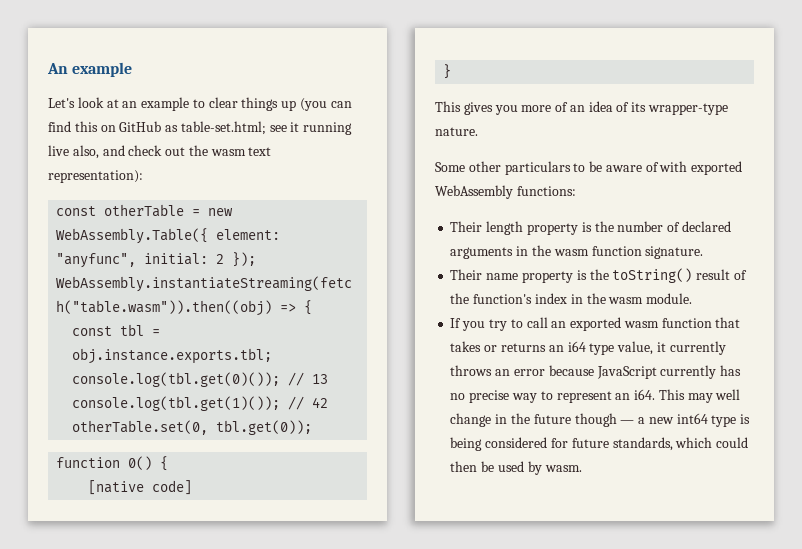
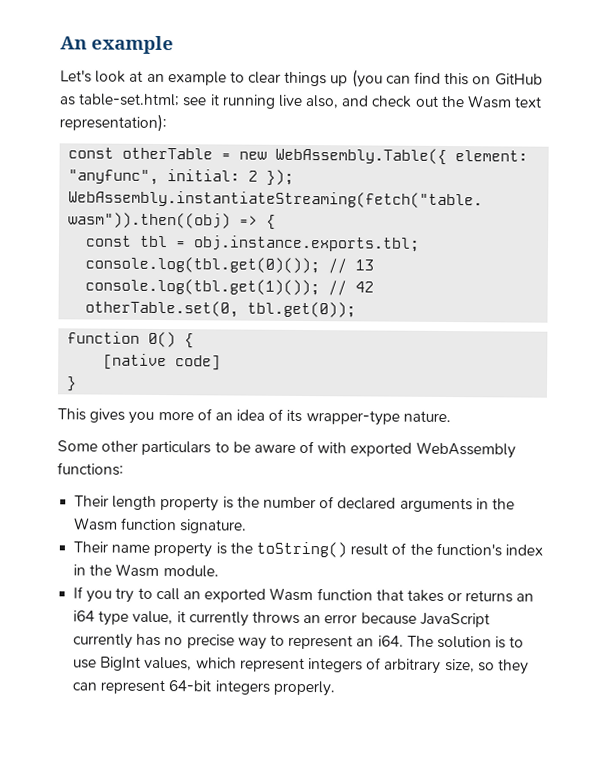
[210,149,246,156] wasm -> [467,95,513,109] Wasm
[553,249,589,256] wasm -> [74,517,119,531] Wasm
[608,297,644,304] wasm -> [115,563,160,578] Wasm
[623,321,659,328] wasm -> [269,587,314,602] Wasm
[658,389,741,403] [450,413,751,427] [450,437,749,451] [450,461,582,475] This may well change in the future though — a new int64 type is being considered for future standards, which could then be used by wasm. -> [406,635,525,649] [73,656,529,675] [72,679,335,697] The solution is to use BigInt values, which represent integers of arbitrary size, so they can represent 64-bit integers properly.

